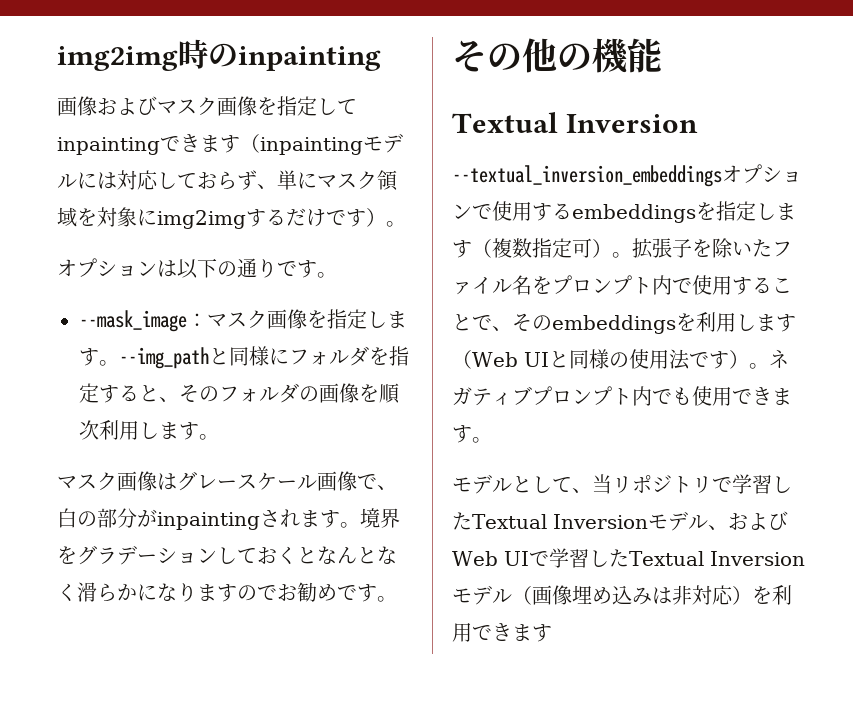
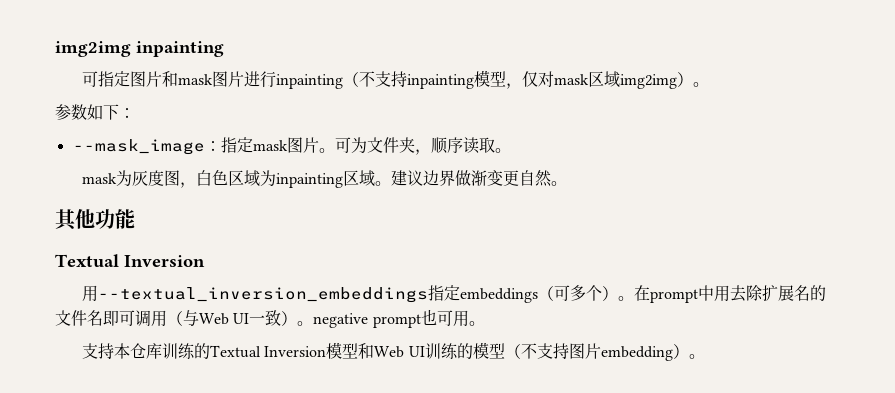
[57,39,238,71] img2img時の -> [55,41,131,57] img2img
[57,96,357,116] [57,133,403,155] [57,170,398,191] [57,207,406,229] [57,258,337,279] [79,309,407,332] [79,346,409,369] [79,383,400,404] [79,420,219,440] [57,471,397,491] [57,508,400,530] [57,545,397,565] [57,582,397,602] [452,38,662,74] [452,112,699,133] [452,164,802,187] [452,201,796,223] [452,238,792,259] [452,275,792,295] [452,312,796,334] [452,349,789,370] [452,386,792,406] [452,425,492,443] [452,474,792,494] [452,511,788,531] [452,548,805,568] [452,585,792,605] [452,623,552,642] 画像およびマスク画像を指定してinpaintingできます（inpaintingモデルには対応しておらず、単にマスク領域を対象にimg2imgするだけです）。 // オプションは以下の通りです。 // --mask_image：マスク画像を指定します。--img_pathと同様にフォルダを指定すると、そのフォルダの画像を順次利用します。 // マスク画像はグレースケール画像で、白の部分がinpaintingされます。境界をグラデーションしておくとなんとなく滑らかになりますのでお勧めです。 // その他の機能 // Textual Inversion // --textual_inversion_embeddingsオプションで使用するembeddingsを指定します（複数指定可）。拡張子を除いたファイル名をプロンプト内で使用することで、そのembeddingsを利用します（Web UIと同様の使用法です）。ネガティブプロンプト内でも使用できます。 // モデルとして、当リポジトリで学習したTextual Inversionモデル、およびWeb UIで学習したTextual Inversionモデル（画像埋め込みは非対応）を利用できます -> [82,70,710,89] [55,104,135,120] [72,137,511,155] [82,170,568,188] [55,209,135,231] [55,254,205,268] [82,285,827,303] [55,309,485,328] [82,342,705,361] 可指定图片和mask图片进行inpainting（不支持inpainting模型，仅对mask区域img2img）。 // 参数如下： // --mask_image：指定mask图片。可为文件夹，顺序读取。 // mask为灰度图，白色区域为inpainting区域。建议边界做渐变更自然。 // 其他功能 // Textual Inversion // 用--textual_inversion_embeddings指定embeddings（可多个）。在prompt中用去除扩展名的文件名即可调用（与Web UI一致）。negative prompt也可用。 // 支持本仓库训练的Textual Inversion模型和Web UI训练的模型（不支持图片embedding）。

